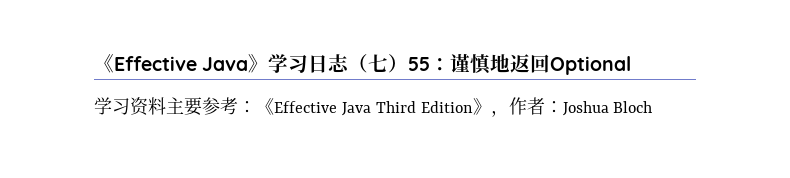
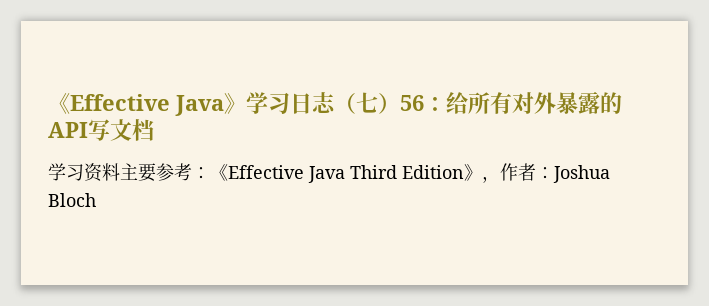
[408,54,632,75] 55：谨慎地返回Optional -> [400,91,622,114] [48,119,154,141] 56：给所有对外暴露的API写文档

